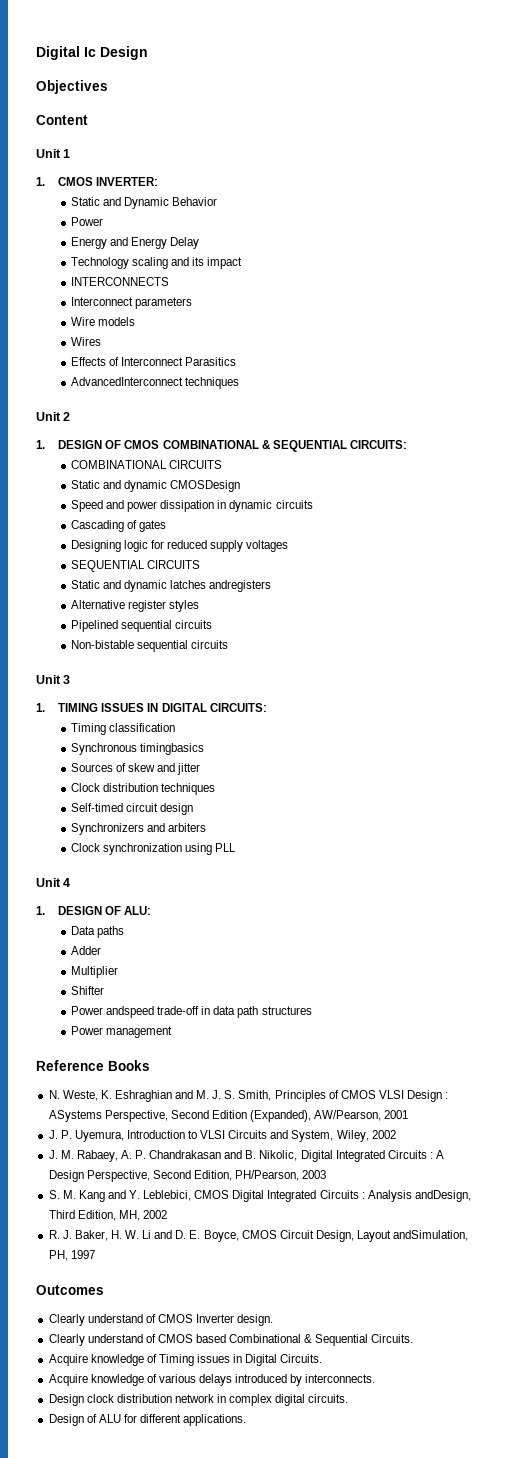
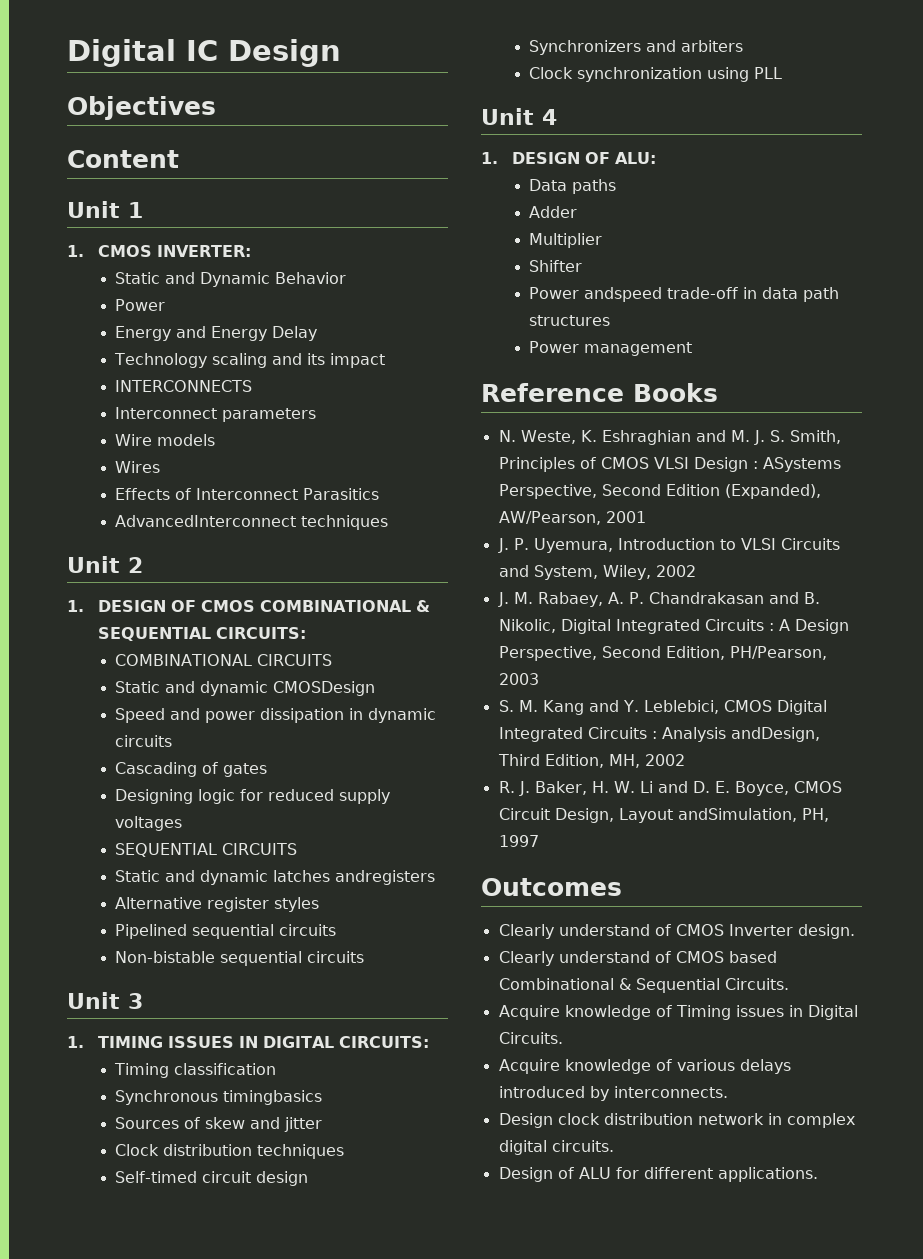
[36,46,96,60] Digital Ic -> [67,39,218,67] Digital IC

